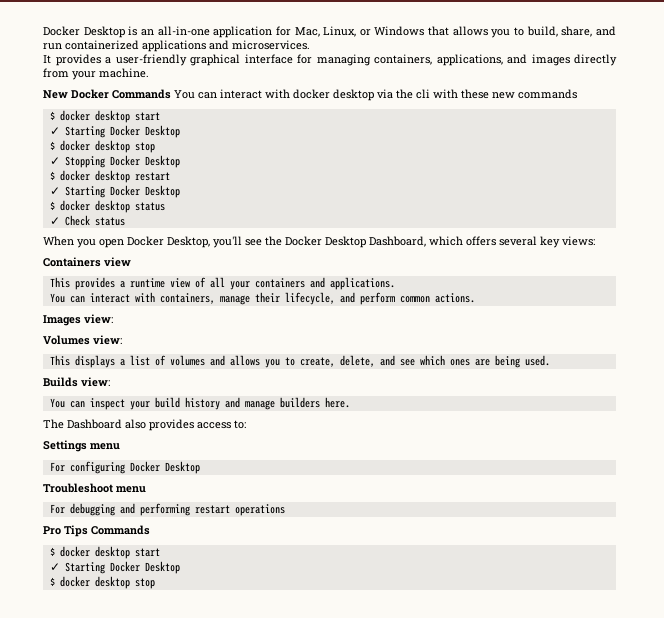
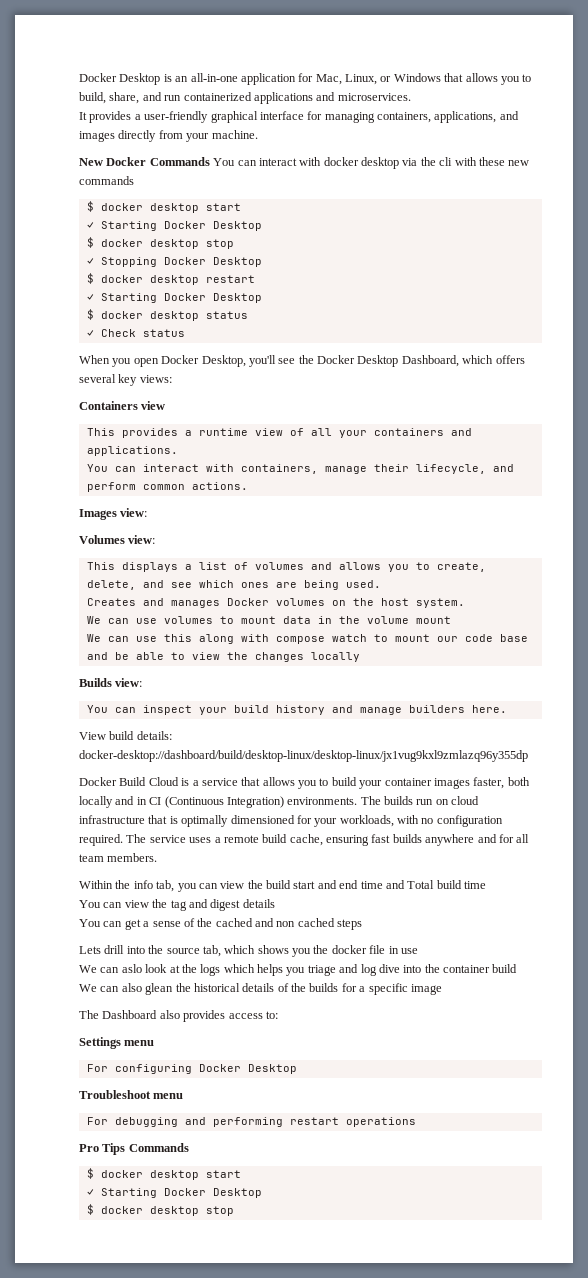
(550, 360) none -> [86,598,465,608] [86,616,451,624] [86,634,528,644] [86,652,360,662] // Creates and manages Docker volumes on the host system. // We can use volumes to mount data in the volume mount // We can use this along with compose watch to mount our code base and be able to view the changes locally
(350, 402) none -> [79,731,172,740] [79,750,528,762] [79,777,530,789] [79,796,480,808] [79,815,503,827] [79,834,530,846] [79,853,158,862] [79,880,486,892] [79,899,275,911] [79,918,363,930] [79,945,418,957] [79,964,518,976] [79,983,442,995] // View build details: docker-desktop://dashboard/build/desktop-linux/desktop-linux/jx1vug9kxl9zmlazq96y355dp // Docker Build Cloud is a service that allows you to build your container images faster, both locally and in CI (Continuous Integration) environments. The builds run on cloud infrastructure that is optimally dimensioned for your workloads, with no configuration required. The service uses a remote build cache, ensuring fast builds anywhere and for all team members. // Within the info tab, you can view the build start and end time and Total build time // You can view the tag and digest details // You can get a sense of the cached and non cached steps // Lets drill into the source tab, which shows you the docker file in use // We can aslo look at the logs which helps you triage and log dive into the container build // We can also glean the historical details of the builds for a specific image

